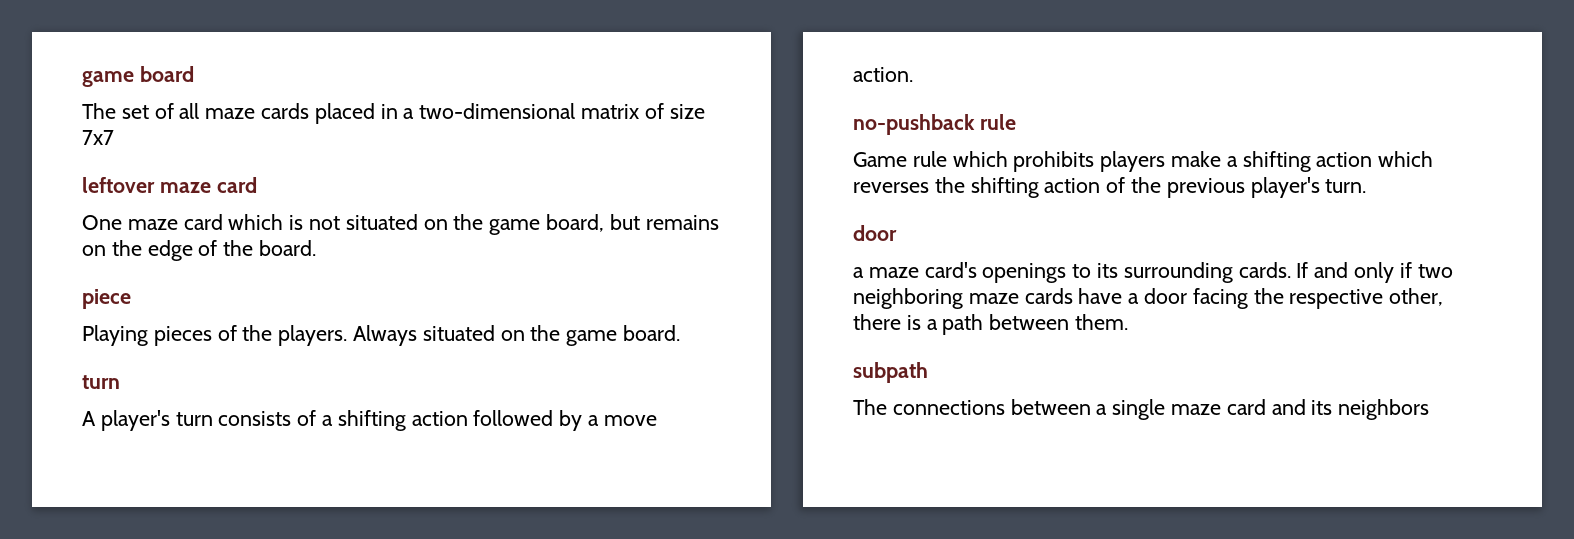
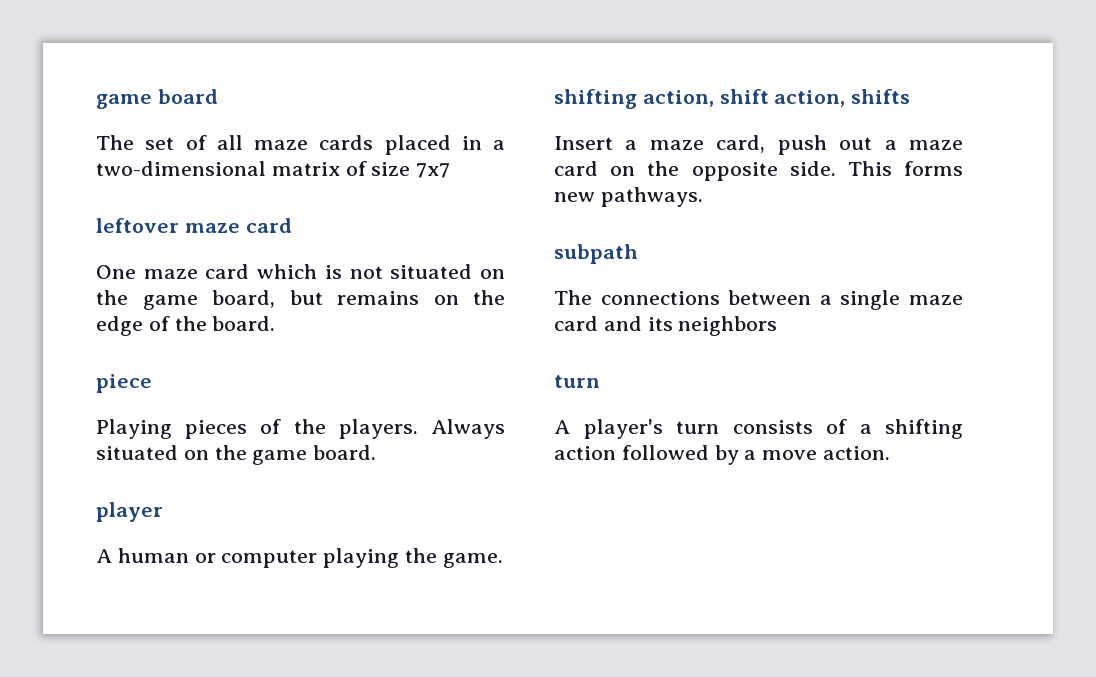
(681, 333) none -> [96,502,163,522] [96,548,503,568] [554,89,911,109] [554,135,963,155] [554,161,963,181] [554,187,703,207] [554,244,638,264] [554,290,963,310] [554,316,778,336] // player // A human or computer playing the game. // shifting action, shift action, shifts // Insert a maze card, push out a maze card on the opposite side. This forms new pathways. // subpath // The connections between a single maze card and its neighbors
[853,114,1016,135] [853,151,1434,172] [853,177,1367,198] [853,225,897,241] [853,262,1453,283] [853,288,1444,309] [853,314,1129,335] [853,362,928,383] [853,399,1430,420] // no-pushback rule // Game rule which prohibits players make a shifting action which reverses the shifting action of the previous player's turn. // door // a maze card's openings to its surrounding cards. If and only if two neighboring maze cards have a door facing the respective other, there is a path between them. // subpath // The connections between a single maze card and its neighbors -> (891, 453) none

